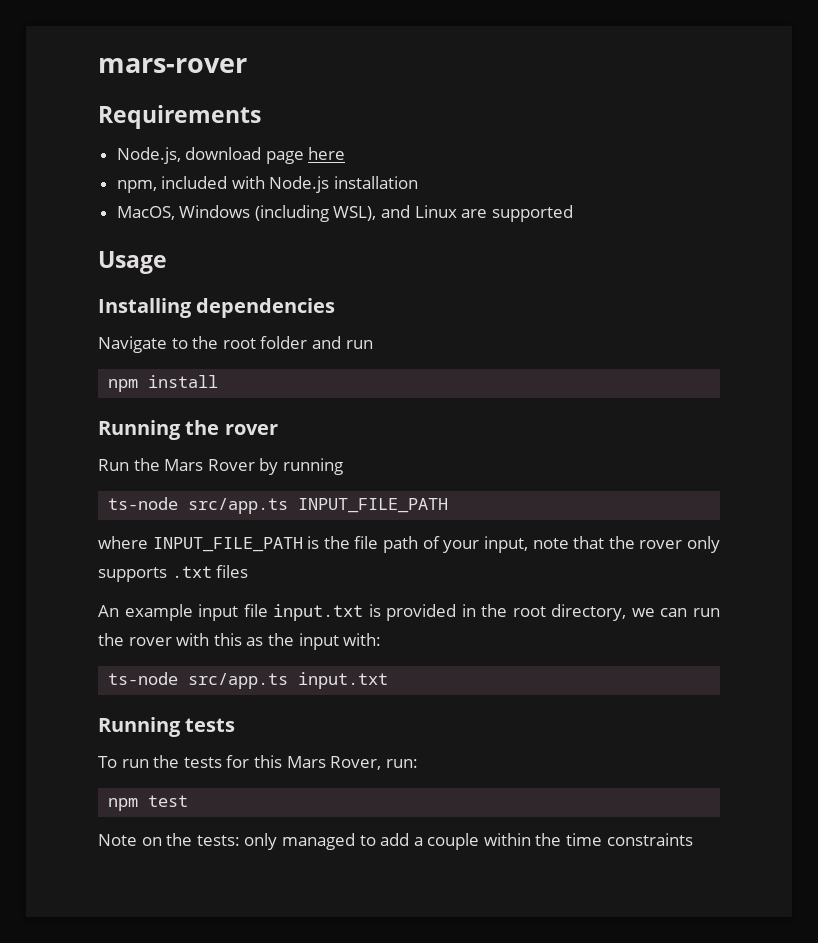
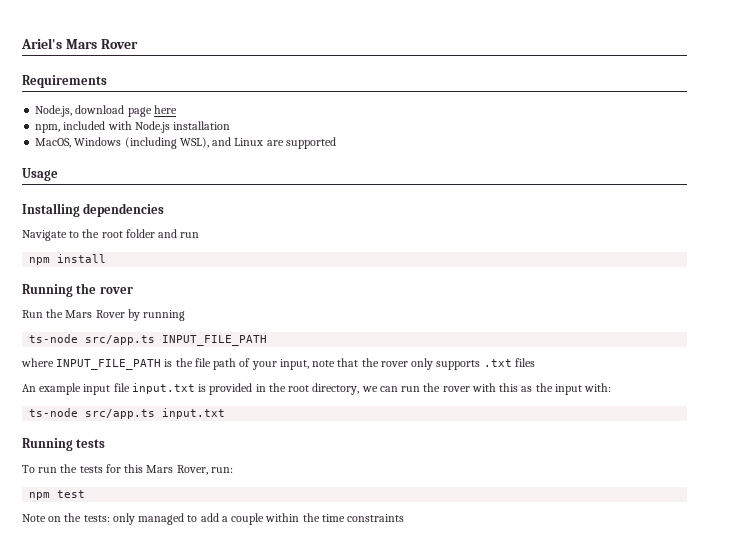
[98,58,247,73] mars-rover -> [21,38,138,49] Ariel's Mars Rover

